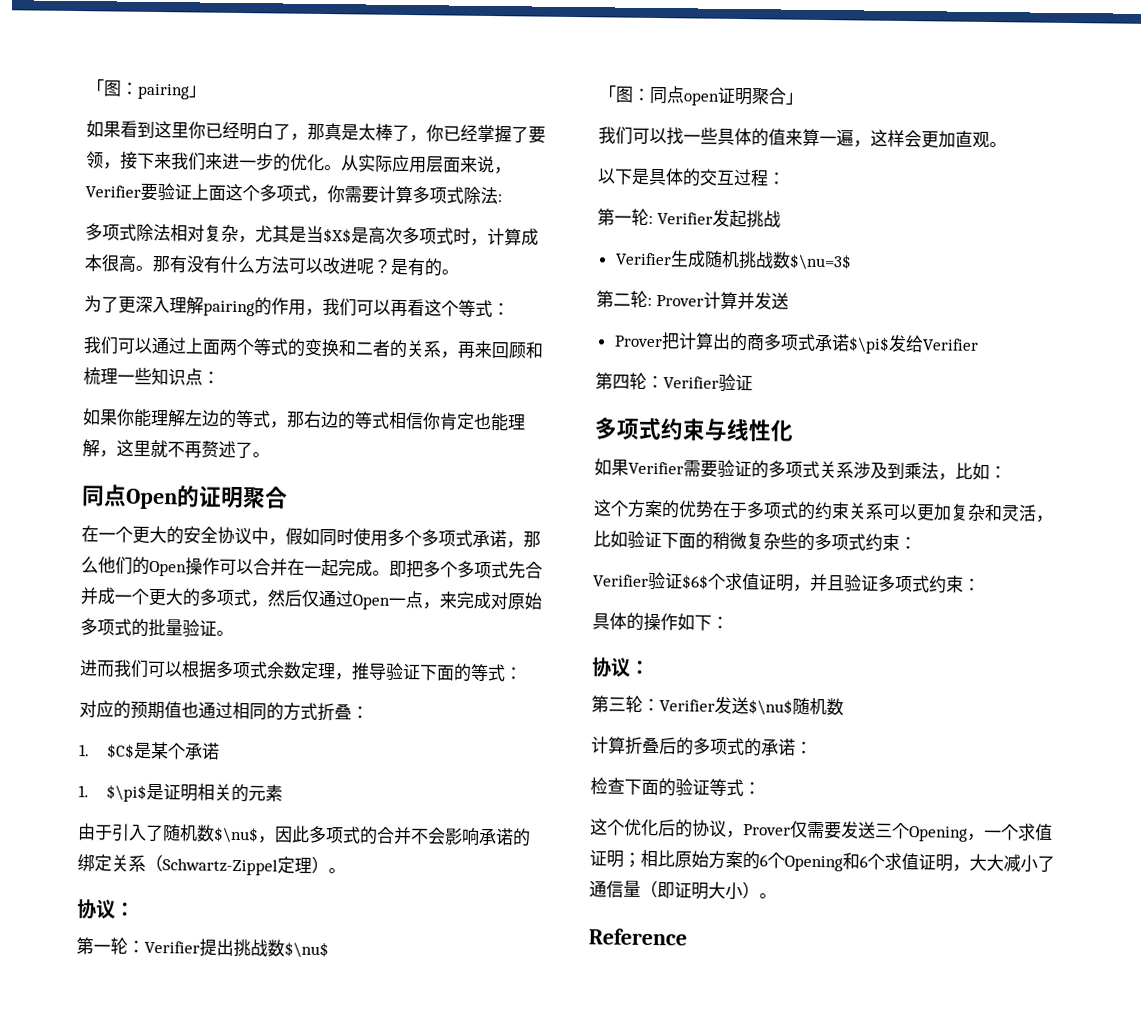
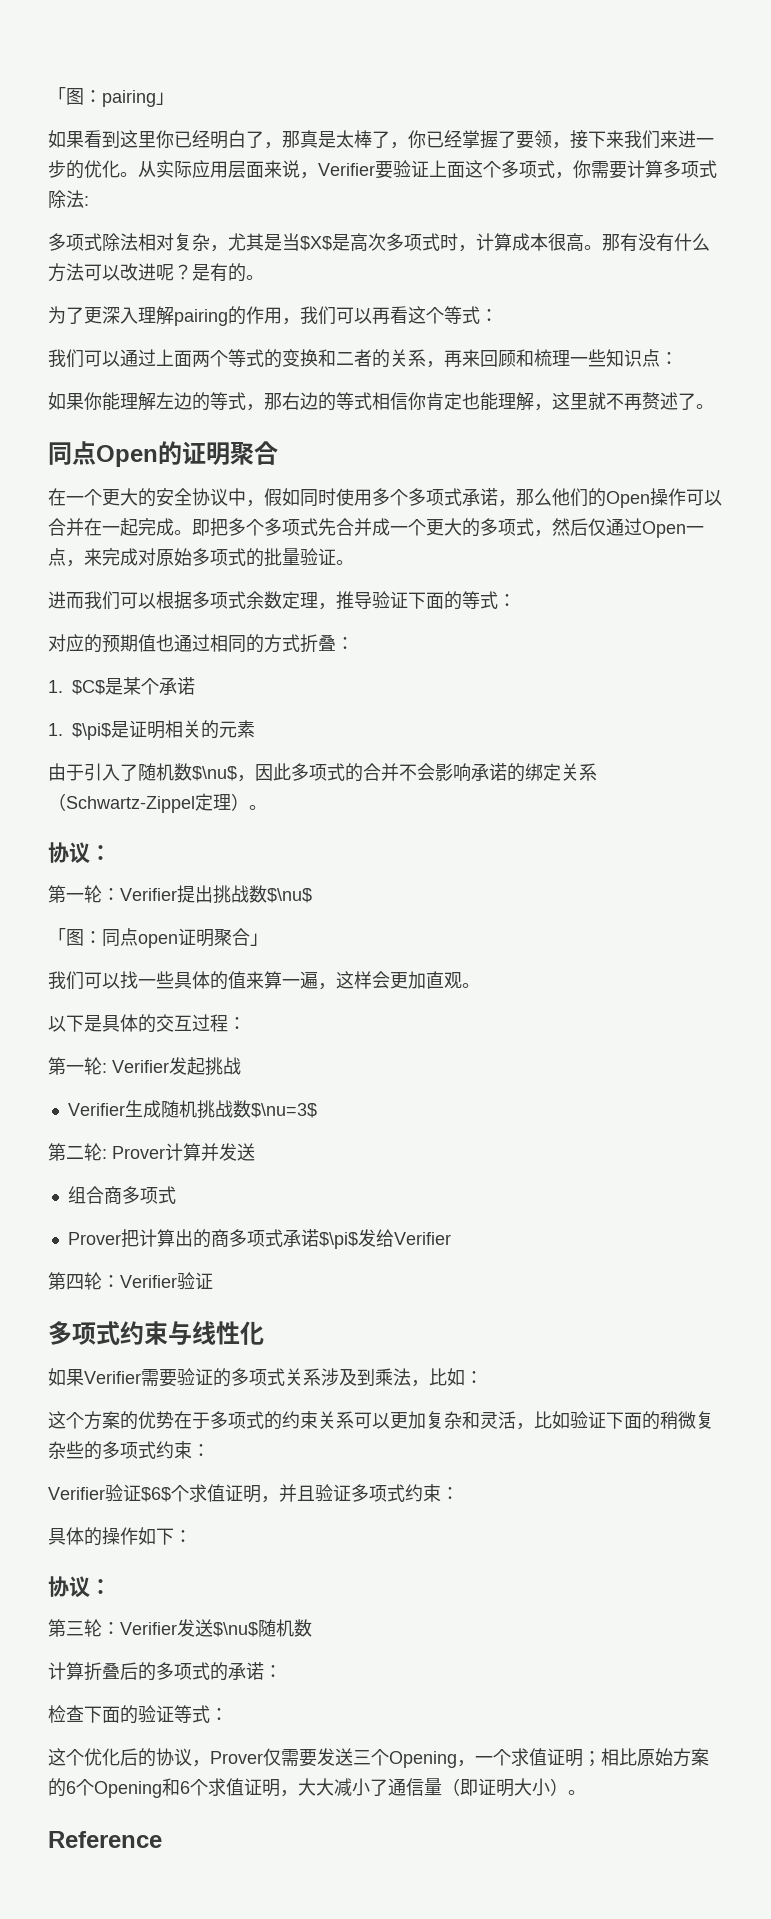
(789, 301) none -> [67,1186,176,1204] // 组合商多项式

